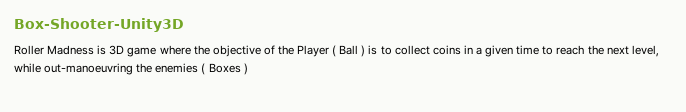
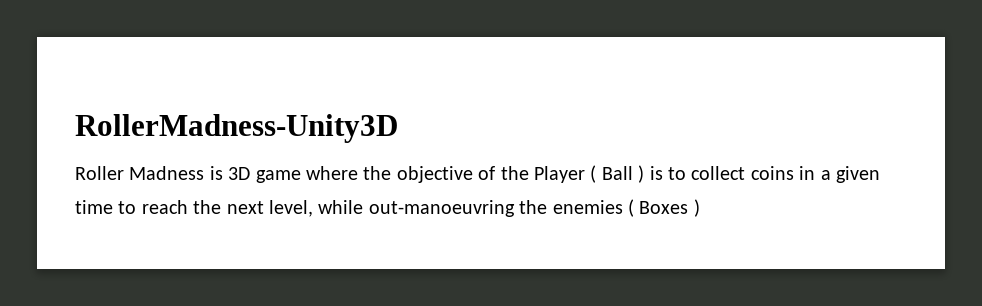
[14,18,184,32] Box-Shooter-Unity3D -> [75,114,398,143] RollerMadness-Unity3D

